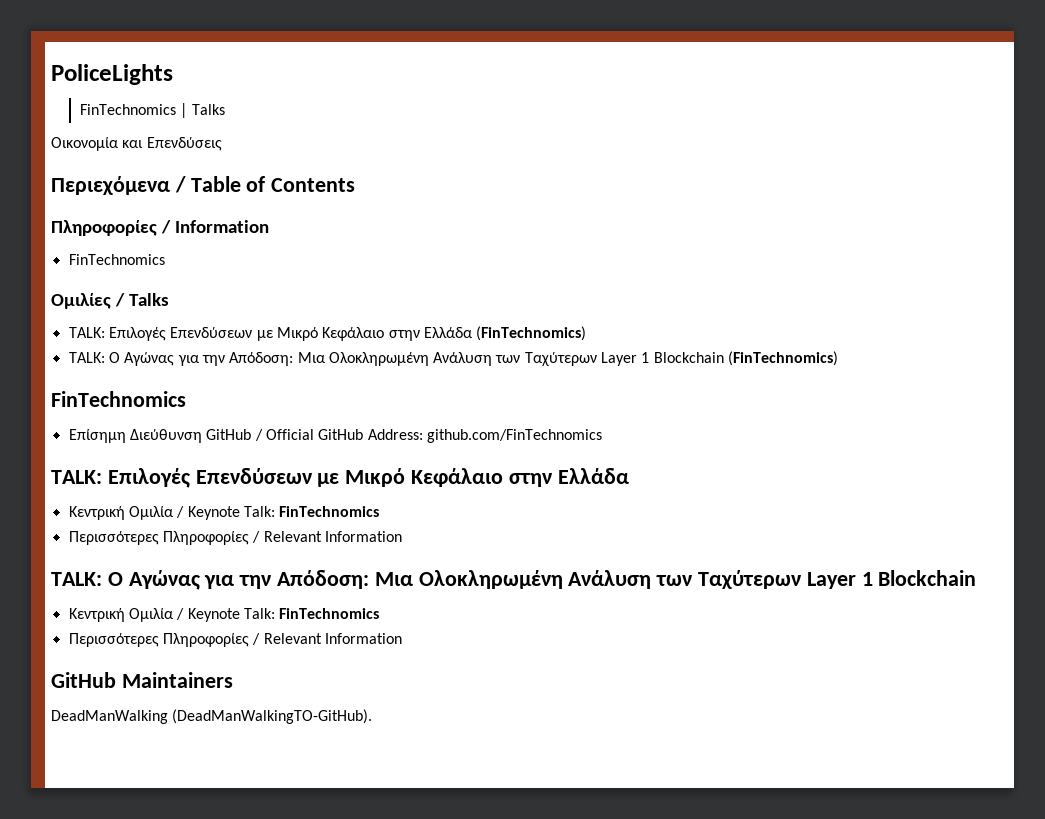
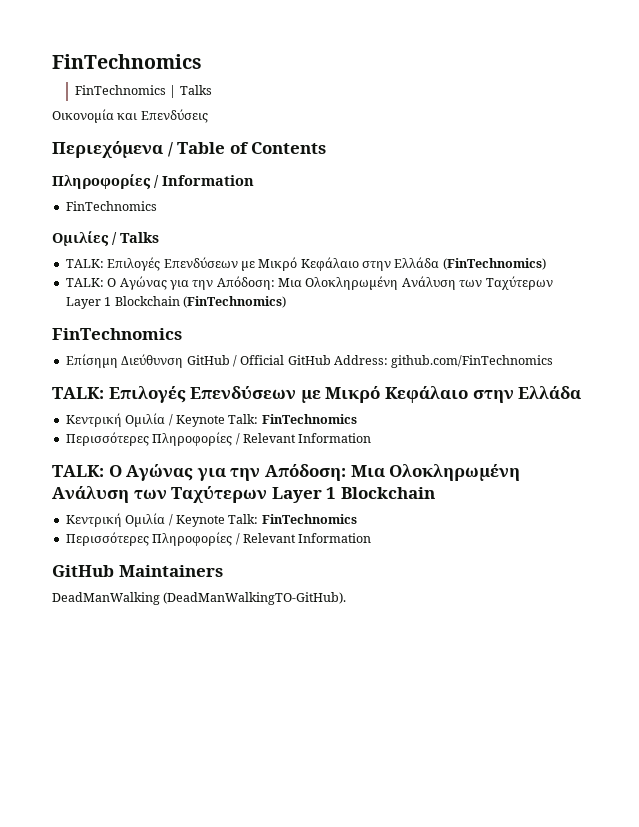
[51,64,173,85] PoliceLights -> [52,54,202,69] FinTechnomics

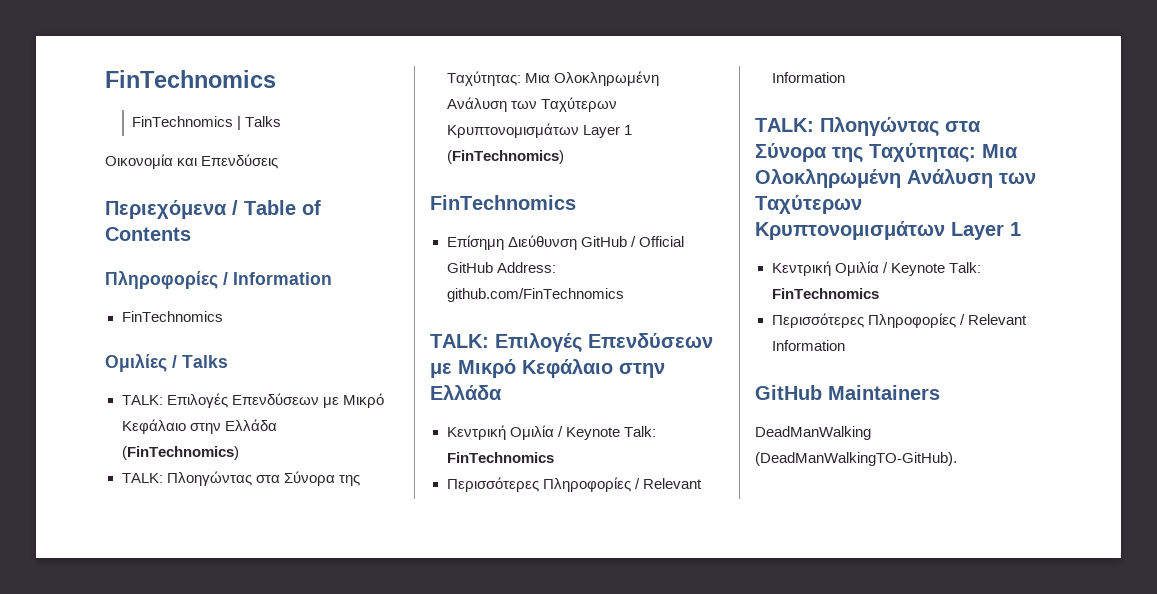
[107,276,553,290] [65,296,180,309] Ο Αγώνας για την Απόδοση: Μια Ολοκληρωμένη Ανάλυση των Ταχύτερων Layer 1 Blockchain -> [166,471,360,486] [446,71,659,86] [446,97,617,112] [446,123,632,138] Πλοηγώντας στα Σύνορα της Ταχύτητας: Μια Ολοκληρωμένη Ανάλυση των Ταχύτερων Κρυπτονομισμάτων Layer 1
[108,464,521,481] [52,486,435,503] Ο Αγώνας για την Απόδοση: Μια Ολοκληρωμένη Ανάλυση των Ταχύτερων Layer 1 Blockchain -> [820,117,981,137] [755,143,1018,163] [755,169,1036,188] [755,195,862,214] [755,221,1021,240] Πλοηγώντας στα Σύνορα της Ταχύτητας: Μια Ολοκληρωμένη Ανάλυση των Ταχύτερων Κρυπτονομισμάτων Layer 1

